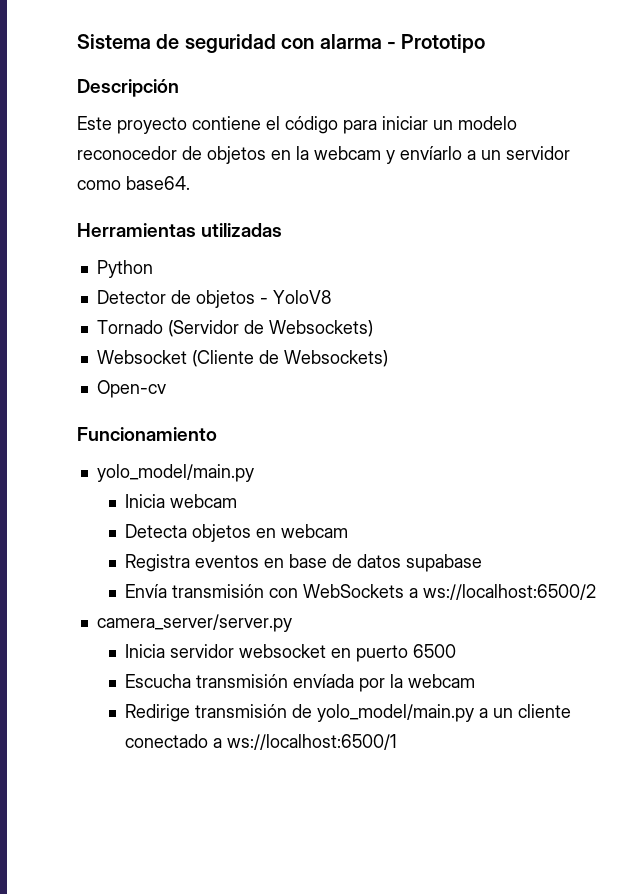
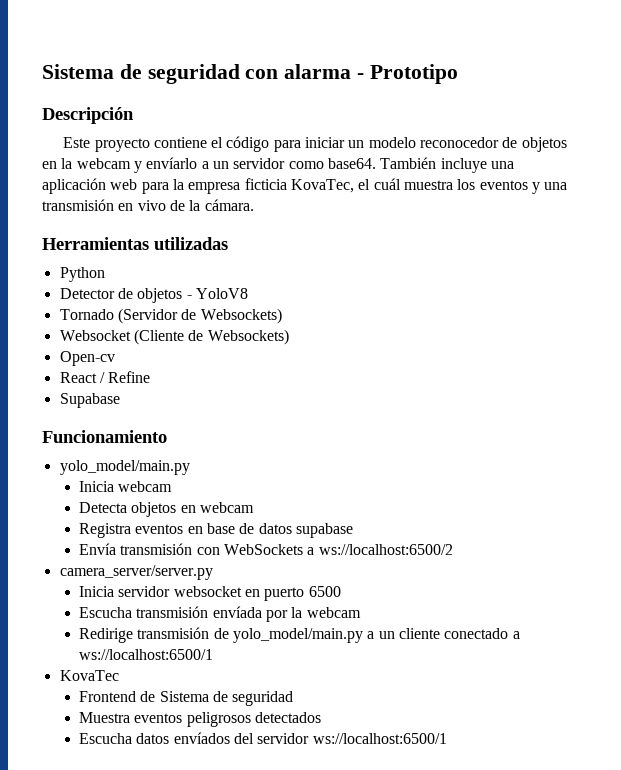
(190, 183) none -> [380,157,514,173] [42,178,568,194] [42,199,254,211] También incluye una aplicación web para la empresa ficticia KovaTec, el cuál muestra los eventos y una transmisión en vivo de la cámara.
(166, 389) none -> [59,371,151,383] [59,393,120,408] // React / Refine // Supabase
(398, 742) none -> [59,670,119,681] [79,691,294,706] [79,712,322,727] [79,732,447,744] // KovaTec // Frontend de Sistema de seguridad // Muestra eventos peligrosos detectados // Escucha datos envíados del servidor ws://localhost:6500/1

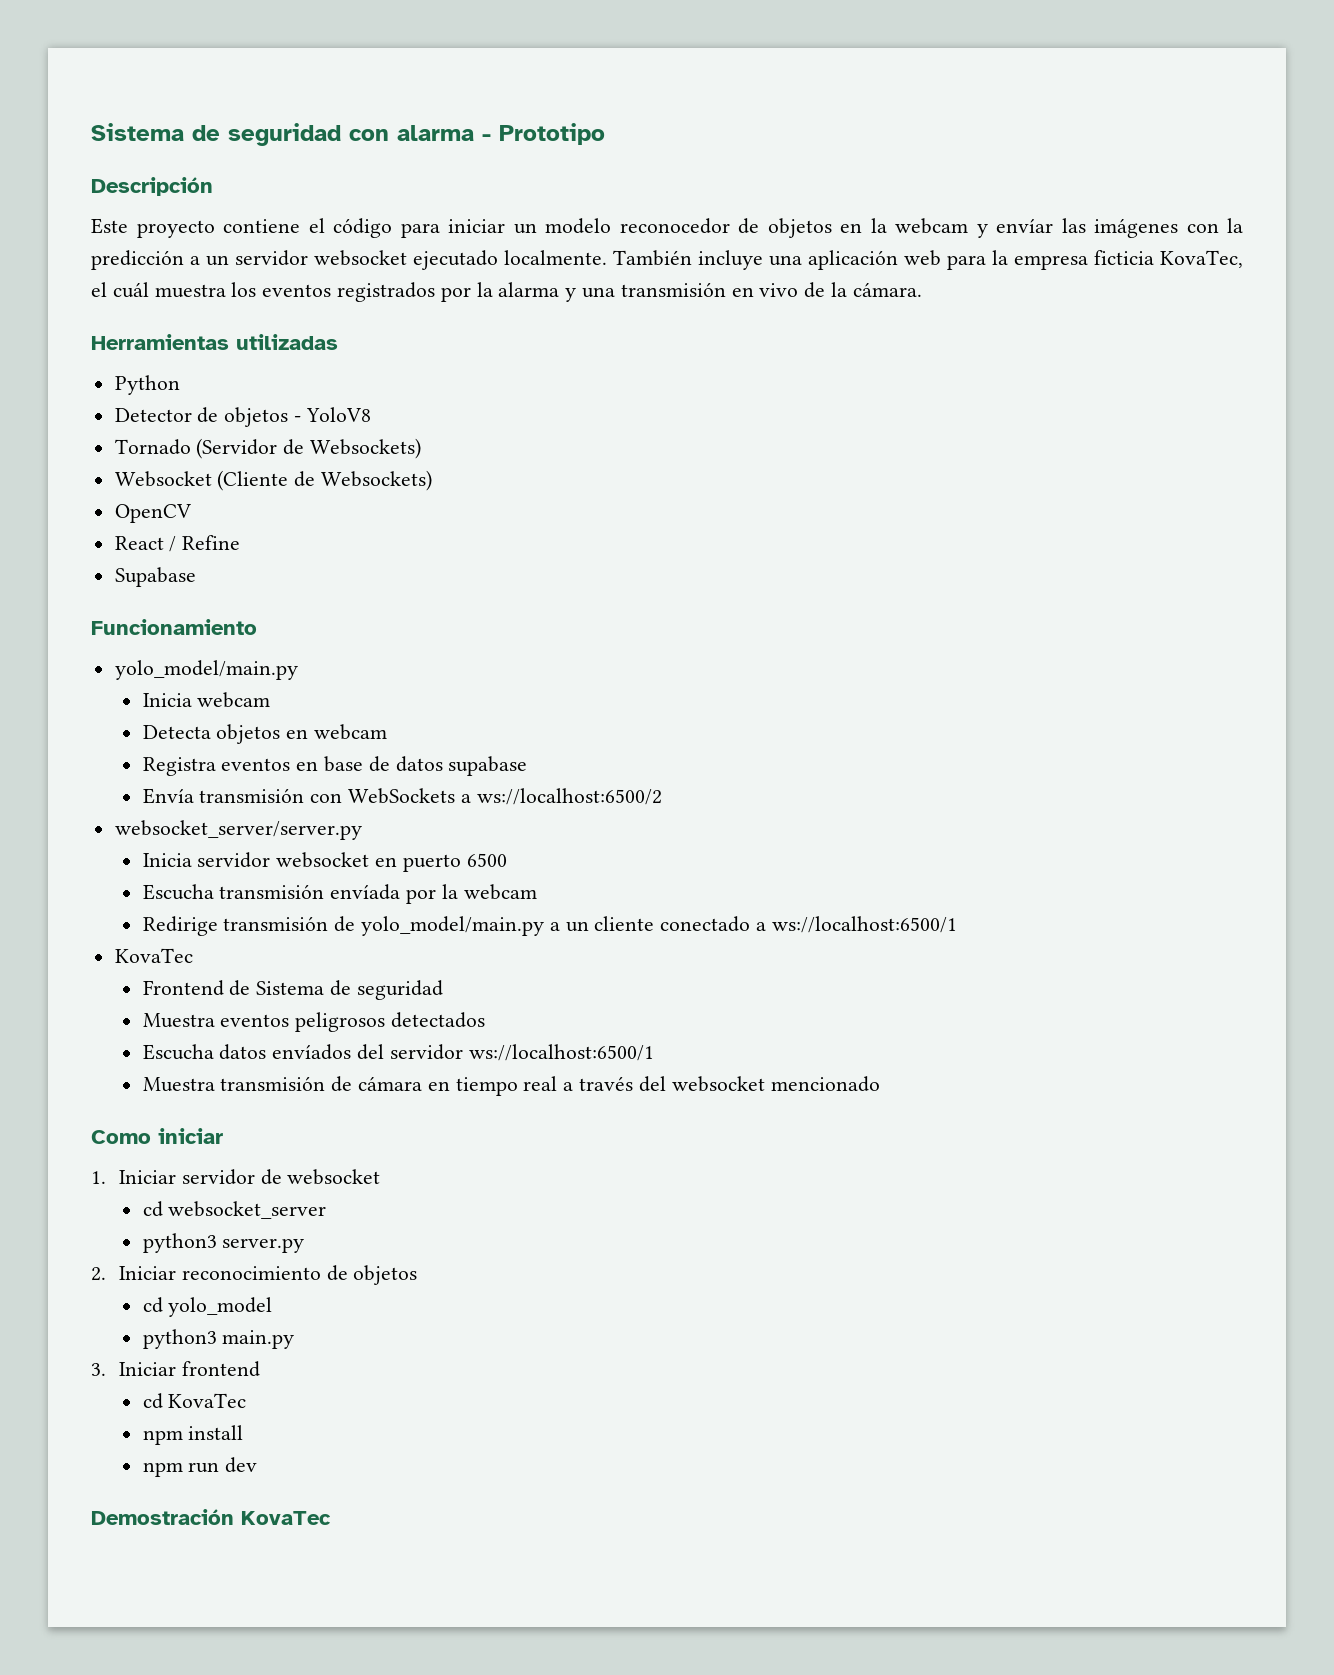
[146,157,376,169] envíarlo a un servidor como base64. -> [996,218,1243,238] [91,250,607,270] envíar las imágenes con la predicción a un servidor websocket ejecutado localmente.
(528, 185) none -> [337,282,560,302] registrados por la alarma
[59,351,115,366] Open-cv -> [114,504,191,523] OpenCV
[59,565,213,580] camera_server/server.py -> [114,820,362,840] websocket_server/server.py
(447, 738) none -> [142,1076,880,1096] [91,1128,223,1144] [91,1169,381,1185] [142,1201,327,1219] [142,1233,305,1253] [91,1265,418,1285] [142,1297,273,1317] [142,1329,295,1349] [91,1361,260,1377] [142,1393,247,1409] [142,1425,244,1445] [142,1457,258,1477] [91,1509,331,1525] // Muestra transmisión de cámara en tiempo real a través del websocket mencionado // Como iniciar // 1. Iniciar servidor de websocket // cd websocket_server // python3 server.py // 2. Iniciar reconocimiento de objetos // cd yolo_model // python3 main.py // 3. Iniciar frontend // cd KovaTec // npm install // npm run dev // Demostración KovaTec

